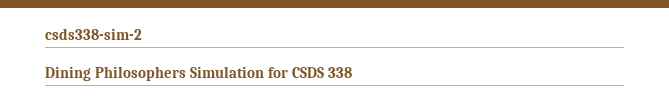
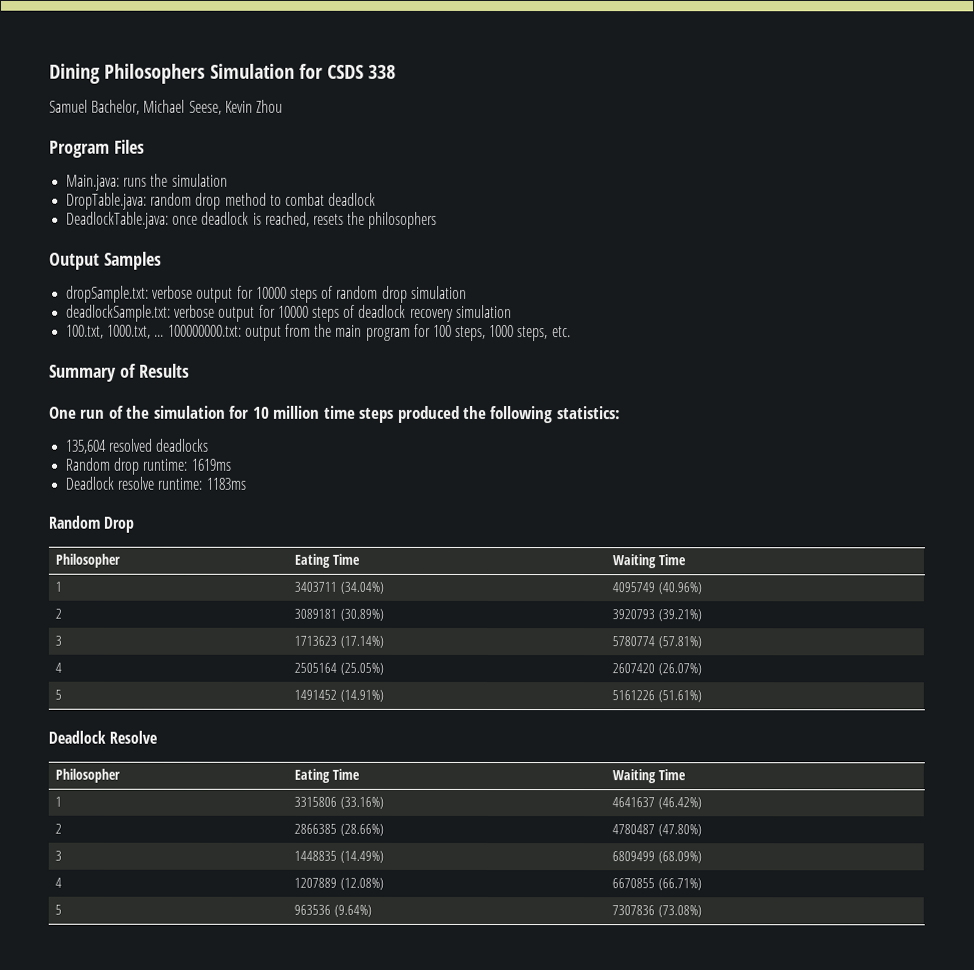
[45,28,142,40] csds338-sim-2 // -> (49, 73) none
(352, 72) none -> [49,99,283,115] [49,139,145,158] [66,173,228,191] [66,192,377,210] [66,211,438,229] [49,251,162,270] [66,285,467,303] [66,304,512,322] [66,323,571,342] [49,363,190,382] [49,405,621,424] [66,438,210,454] [66,457,232,475] [65,476,247,490] [48,515,135,533] [55,553,121,568] [294,553,360,568] [612,554,686,569] [55,581,63,592] [294,581,384,594] [612,582,702,595] [55,608,63,619] [294,608,384,621] [612,609,702,622] [55,635,63,646] [294,635,384,648] [612,636,702,649] [55,662,63,673] [294,662,384,675] [612,663,702,676] [55,689,63,700] [294,689,384,702] [612,690,702,703] [48,730,158,744] [55,768,121,783] [294,768,360,783] [612,769,686,784] [55,796,63,807] [294,796,384,809] [612,797,702,810] [55,823,63,834] [294,823,384,836] [612,824,702,837] [55,850,63,861] [294,850,384,863] [612,851,702,864] [55,877,63,888] [294,877,384,890] [612,878,702,891] [55,904,63,915] [294,904,372,917] [612,905,702,918] // Samuel Bachelor, Michael Seese, Kevin Zhou // Program Files // Main.java: runs the simulation // DropTable.java: random drop method to combat deadlock // DeadlockTable.java: once deadlock is reached, resets the philosophers // Output Samples // dropSample.txt: verbose output for 10000 steps of random drop simulation // deadlockSample.txt: verbose output for 10000 steps of deadlock recovery simulation // 100.txt, 1000.txt, ... 100000000.txt: output from the main program for 100 steps, 1000 steps, etc. // Summary of Results // One run of the simulation for 10 million time steps produced the following statistics: // 135,604 resolved deadlocks // Random drop runtime: 1619ms // Deadlock resolve runtime: 1183ms // Random Drop // Philosopher | Eating Time | Waiting Time // 1 | 3403711 (34.04%) | 4095749 (40.96%) // 2 | 3089181 (30.89%) | 3920793 (39.21%) // 3 | 1713623 (17.14%) | 5780774 (57.81%) // 4 | 2505164 (25.05%) | 2607420 (26.07%) // 5 | 1491452 (14.91%) | 5161226 (51.61%) // Deadlock Resolve // Philosopher | Eating Time | Waiting Time // 1 | 3315806 (33.16%) | 4641637 (46.42%) // 2 | 2866385 (28.66%) | 4780487 (47.80%) // 3 | 1448835 (14.49%) | 6809499 (68.09%) // 4 | 1207889 (12.08%) | 6670855 (66.71%) // 5 | 963536 (9.64%) | 7307836 (73.08%)

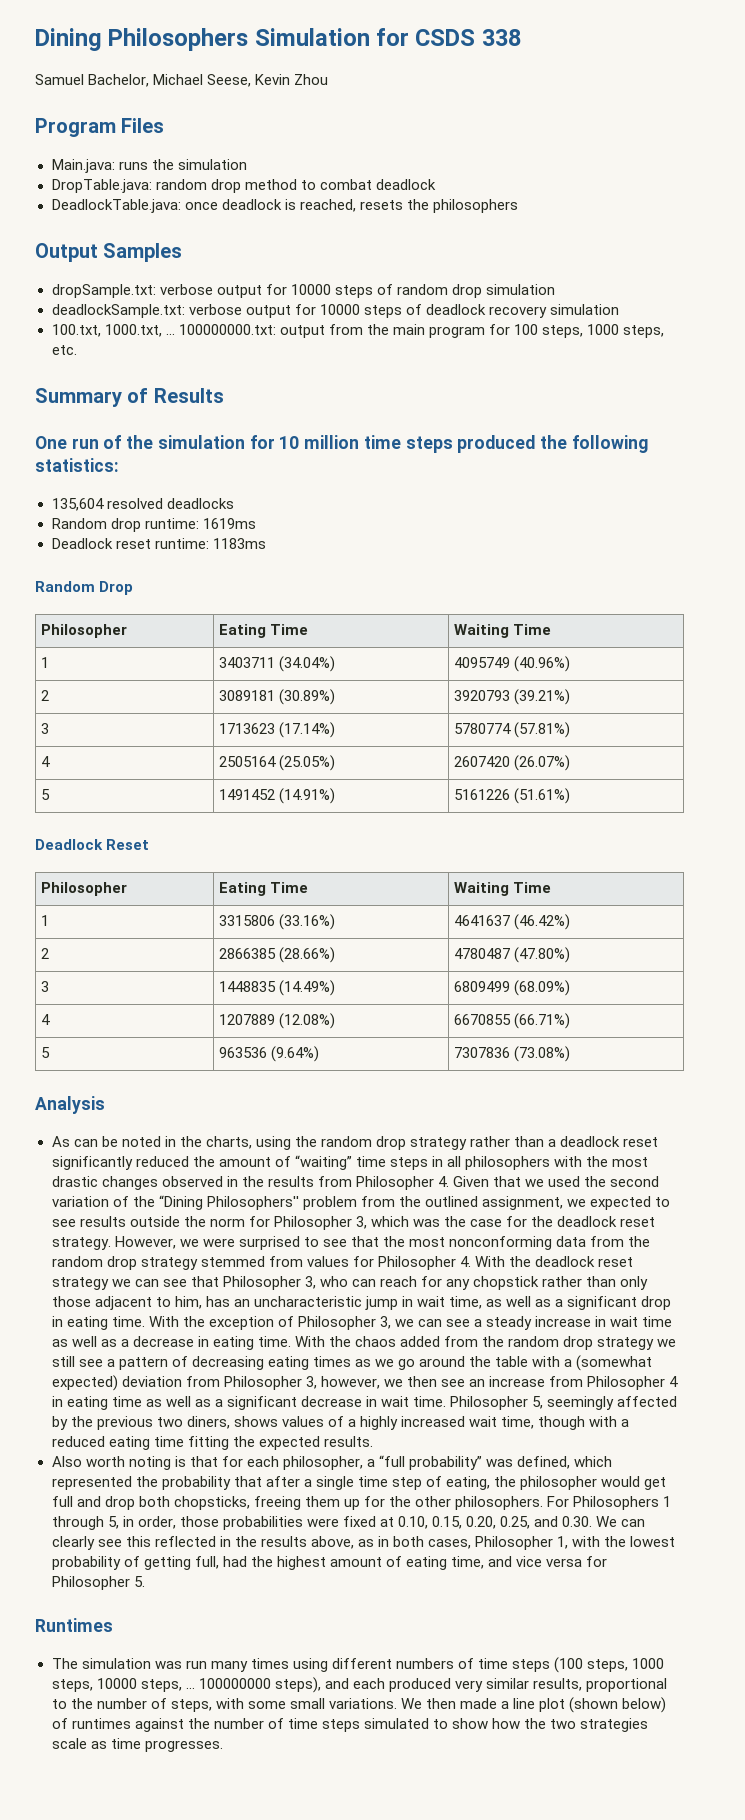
[117,476,156,490] resolve -> [115,539,151,549] reset
[109,730,158,744] Resolve -> [106,839,150,850] Reset
(702, 911) none -> [35,1096,105,1114] [51,1136,659,1150] [51,1155,649,1170] [51,1176,660,1190] [51,1195,671,1210] [51,1216,656,1230] [51,1236,651,1250] [51,1256,634,1270] [51,1276,649,1290] [51,1296,672,1310] [51,1316,673,1330] [51,1336,677,1350] [51,1355,653,1371] [51,1375,679,1391] [51,1396,678,1410] [51,1416,630,1430] [51,1436,373,1450] [51,1455,613,1470] [51,1476,667,1490] [51,1496,672,1510] [51,1516,646,1530] [51,1536,676,1550] [51,1556,608,1570] [51,1576,145,1590] [35,1618,113,1632] [51,1657,665,1673] [51,1677,668,1693] [51,1697,667,1713] [51,1718,649,1732] [51,1738,223,1752] // Analysis // As can be noted in the charts, using the random drop strategy rather than a deadlock reset significantly reduced the amount of “waiting” time steps in all philosophers with the most drastic changes observed in the results from Philosopher 4. Given that we used the second variation of the “Dining Philosophers'' problem from the outlined assignment, we expected to see results outside the norm for Philosopher 3, which was the case for the deadlock reset strategy. However, we were surprised to see that the most nonconforming data from the random drop strategy stemmed from values for Philosopher 4. With the deadlock reset strategy we can see that Philosopher 3, who can reach for any chopstick rather than only those adjacent to him, has an uncharacteristic jump in wait time, as well as a significant drop in eating time. With the exception of Philosopher 3, we can see a steady increase in wait time as well as a decrease in eating time. With the chaos added from the random drop strategy we still see a pattern of decreasing eating times as we go around the table with a (somewhat expected) deviation from Philosopher 3, however, we then see an increase from Philosopher 4 in eating time as well as a significant decrease in wait time. Philosopher 5, seemingly affected by the previous two diners, shows values of a highly increased wait time, though with a reduced eating time fitting the expected results. // Also worth noting is that for each philosopher, a “full probability” was defined, which represented the probability that after a single time step of eating, the philosopher would get full and drop both chopsticks, freeing them up for the other philosophers. For Philosophers 1 through 5, in order, those probabilities were fixed at 0.10, 0.15, 0.20, 0.25, and 0.30. We can clearly see this reflected in the results above, as in both cases, Philosopher 1, with the lowest probability of getting full, had the highest amount of eating time, and vice versa for Philosopher 5. // Runtimes // The simulation was run many times using different numbers of time steps (100 steps, 1000 steps, 10000 steps, … 100000000 steps), and each produced very similar results, proportional to the number of steps, with some small variations. We then made a line plot (shown below) of runtimes against the number of time steps simulated to show how the two strategies scale as time progresses.

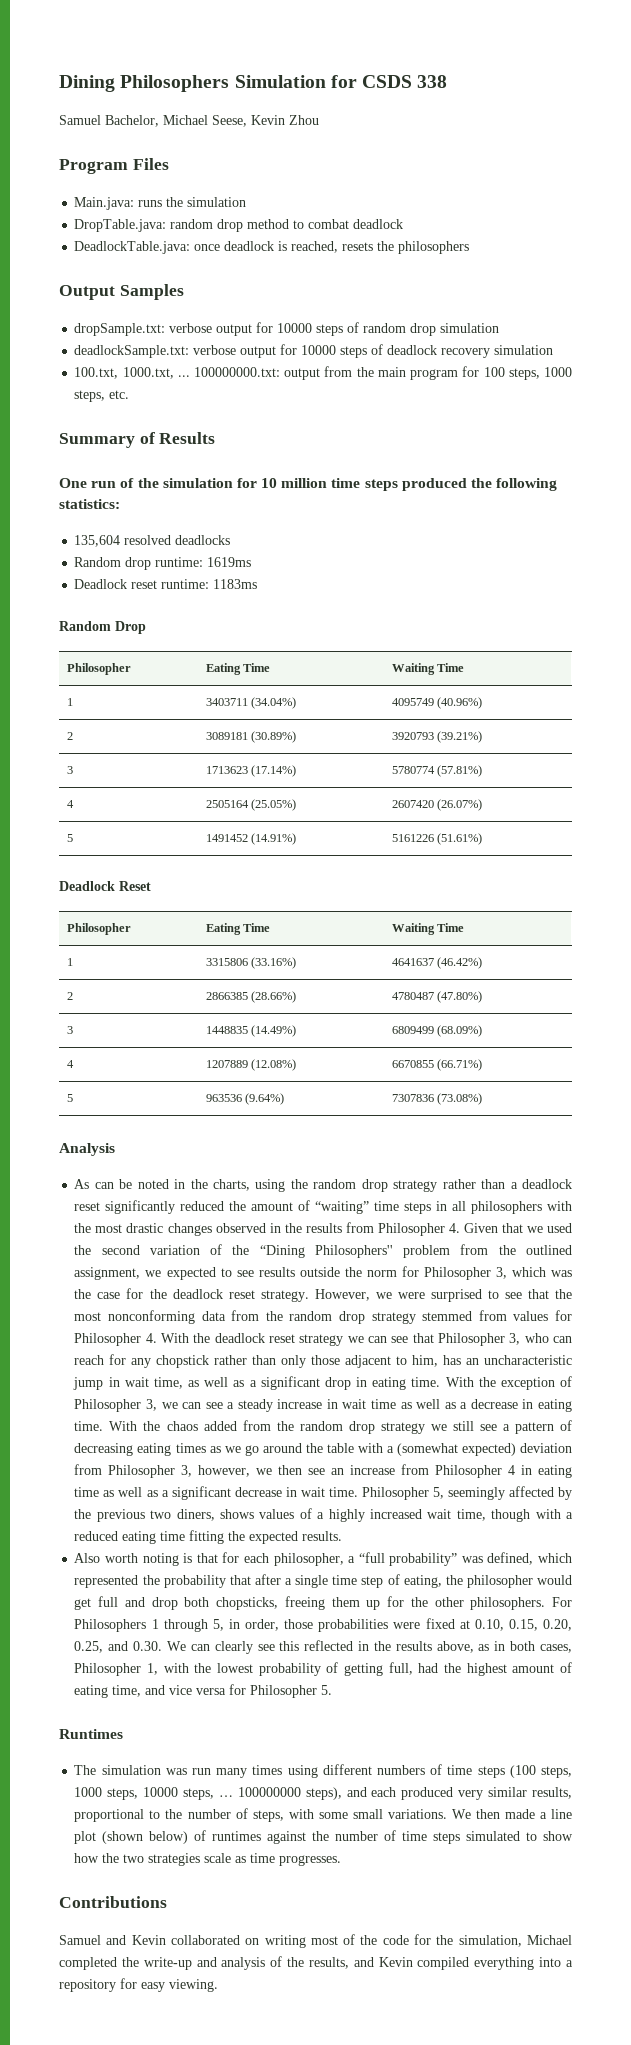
(223, 1746) none -> [59,1896,167,1908] [59,1934,573,1948] [59,1956,574,1970] [59,1978,218,1992] // Contributions // Samuel and Kevin collaborated on writing most of the code for the simulation, Michael completed the write-up and analysis of the results, and Kevin compiled everything into a repository for easy viewing.

